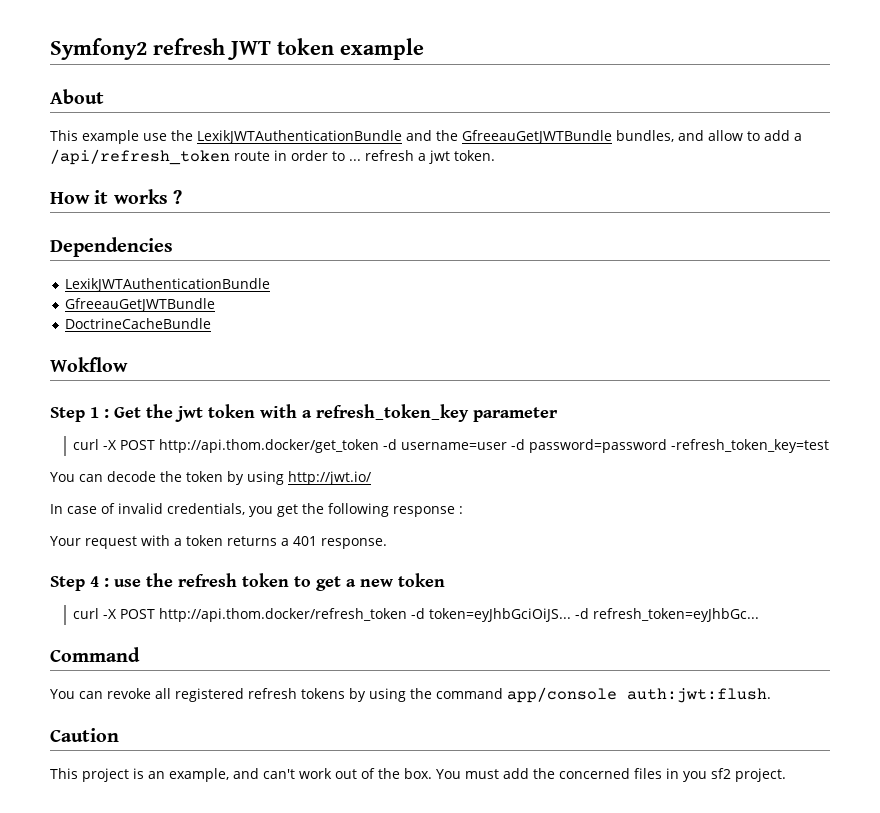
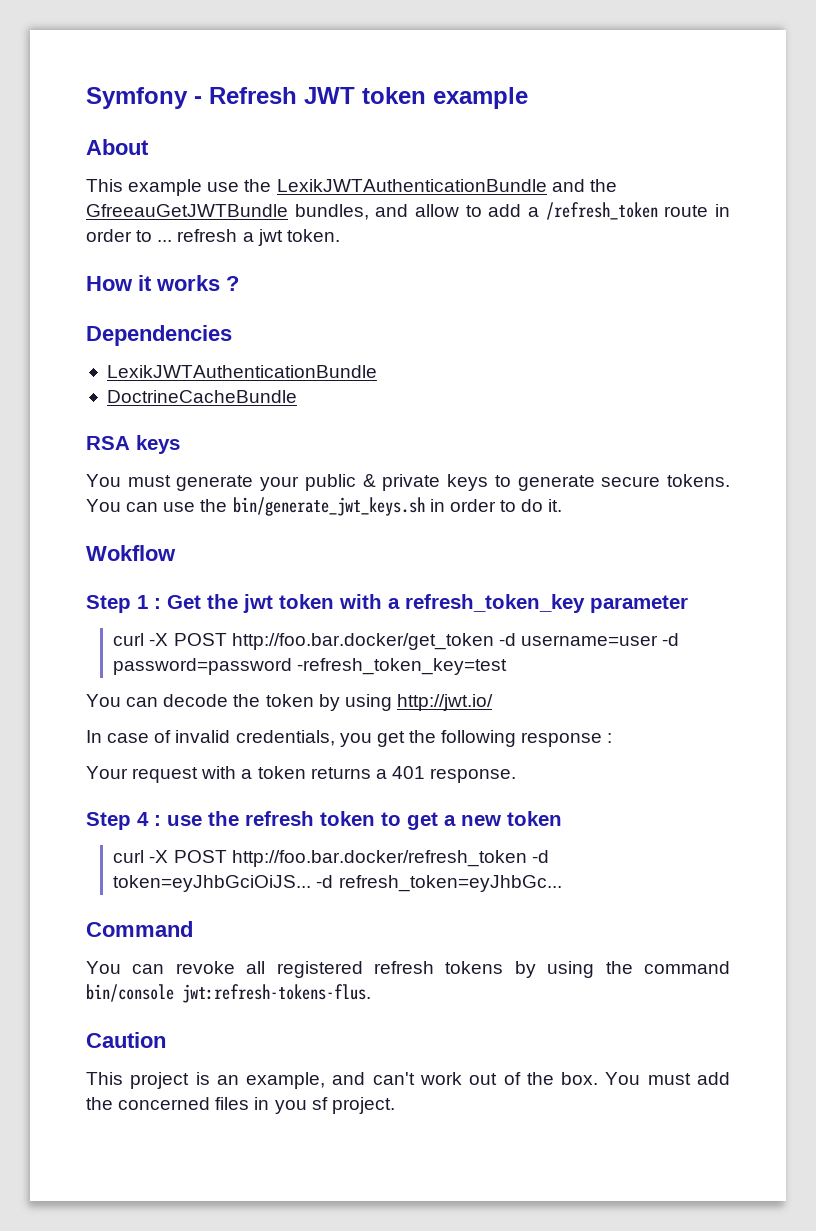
[50,38,225,60] Symfony2 refresh -> [86,87,297,109] Symfony - Refresh
[50,149,230,165] /api/refresh_token -> [545,202,658,220] /refresh_token
[64,298,215,312] [64,318,211,329] GfreeauGetJWTBundle // DoctrineCacheBundle -> [106,390,297,403] [86,435,180,454] [86,474,731,491] [86,497,563,516] DoctrineCacheBundle // RSA keys // You must generate your public & private keys to generate secure tokens. You can use the bin/generate_jwt_keys.sh in order to do it.
[159,439,380,453] http://api.thom.docker/get_token -> [231,633,494,650] http://foo.bar.docker/get_token
[159,608,408,622] http://api.thom.docker/refresh_token -> [231,850,527,867] http://foo.bar.docker/refresh_token
[507,687,771,703] app/console auth:jwt:flush. -> [86,984,371,1003] bin/console jwt:refresh-tokens-flus.
[711,768,731,779] sf2 -> [311,1097,328,1110] sf

